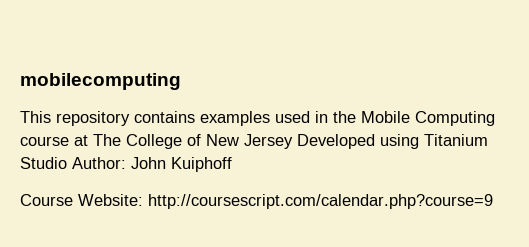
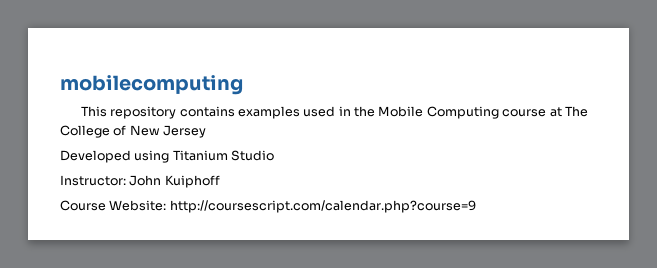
(293, 141) none -> (207, 131) //
[72,157,126,169] Author: -> [60,175,126,186] // Instructor:

